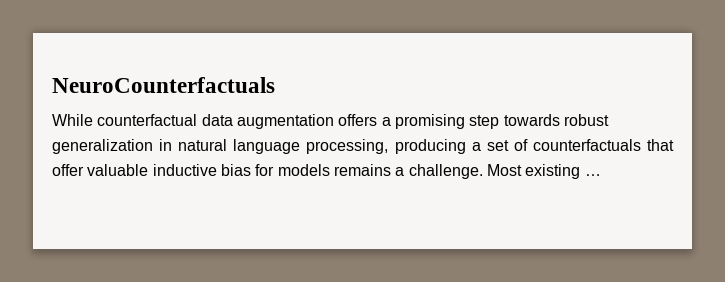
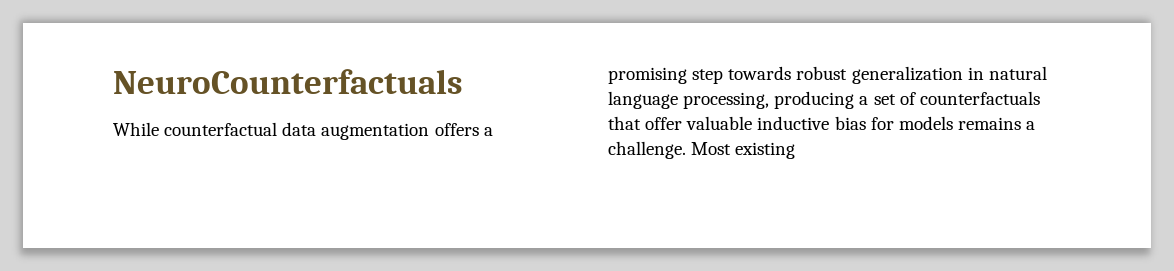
[584,174,601,176] … -> (796, 150) none

